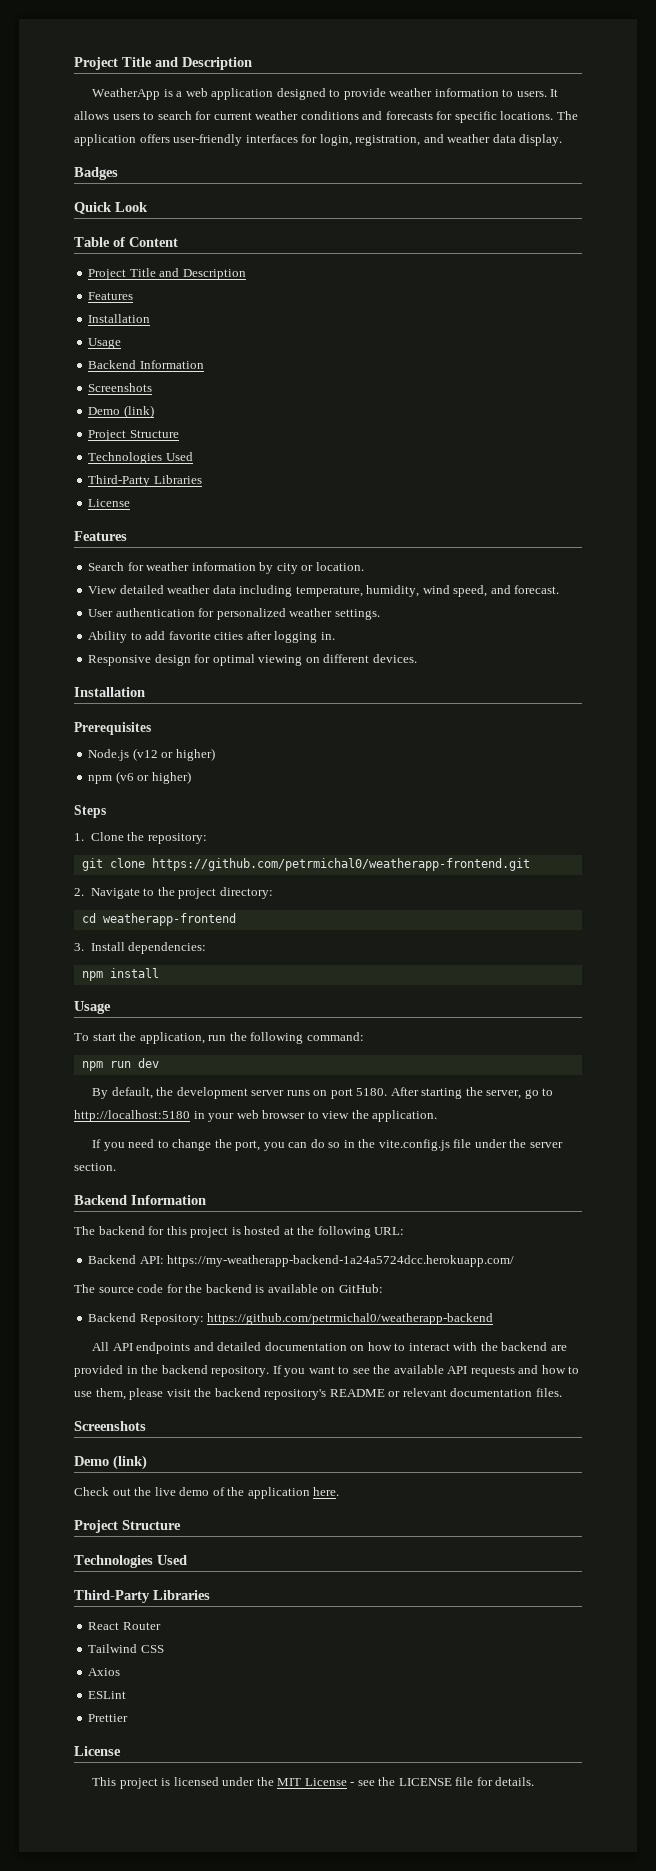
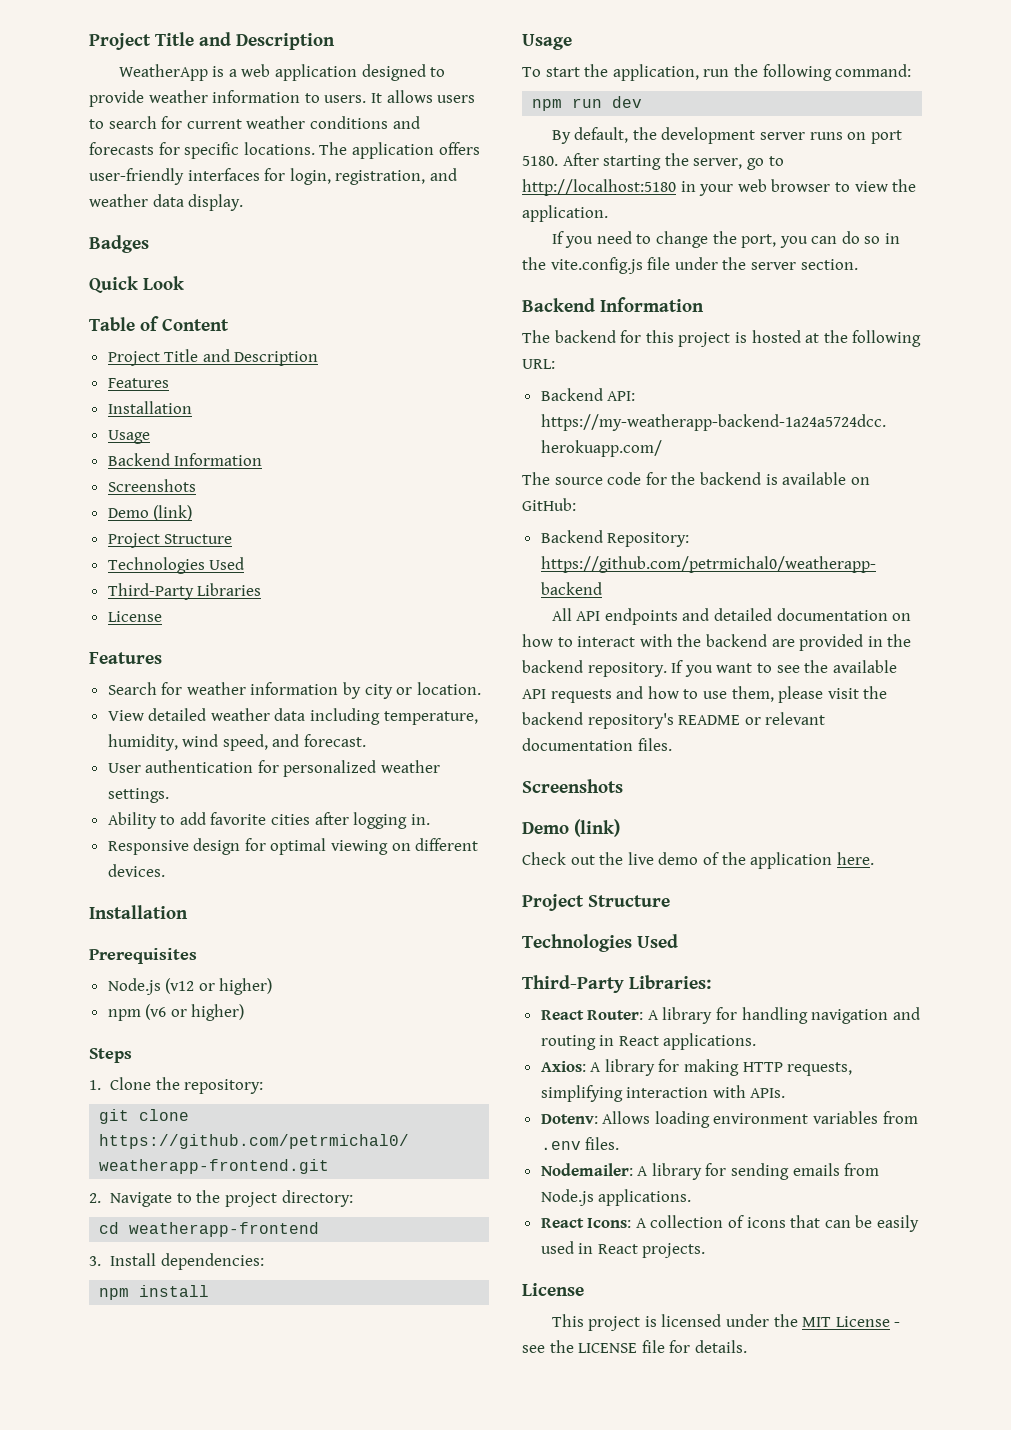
[153,1590,210,1600] [88,1622,161,1630] [88,1644,164,1653] [88,1668,121,1676] [88,1691,127,1699] [88,1714,129,1722] Libraries // React Router // Tailwind CSS // Axios // ESLint // Prettier -> [629,975,711,989] [540,1007,920,1024] [540,1033,757,1050] [540,1059,853,1076] [540,1085,786,1102] [540,1111,918,1128] [540,1137,620,1150] [540,1163,880,1180] [540,1189,692,1206] [540,1215,920,1232] [540,1241,706,1258] Libraries: // React Router: A library for handling navigation and routing in React applications. // Axios: A library for making HTTP requests, simplifying interaction with APIs. // Dotenv: Allows loading environment variables from .env files. // Nodemailer: A library for sending emails from Node.js applications. // React Icons: A collection of icons that can be easily used in React projects.

